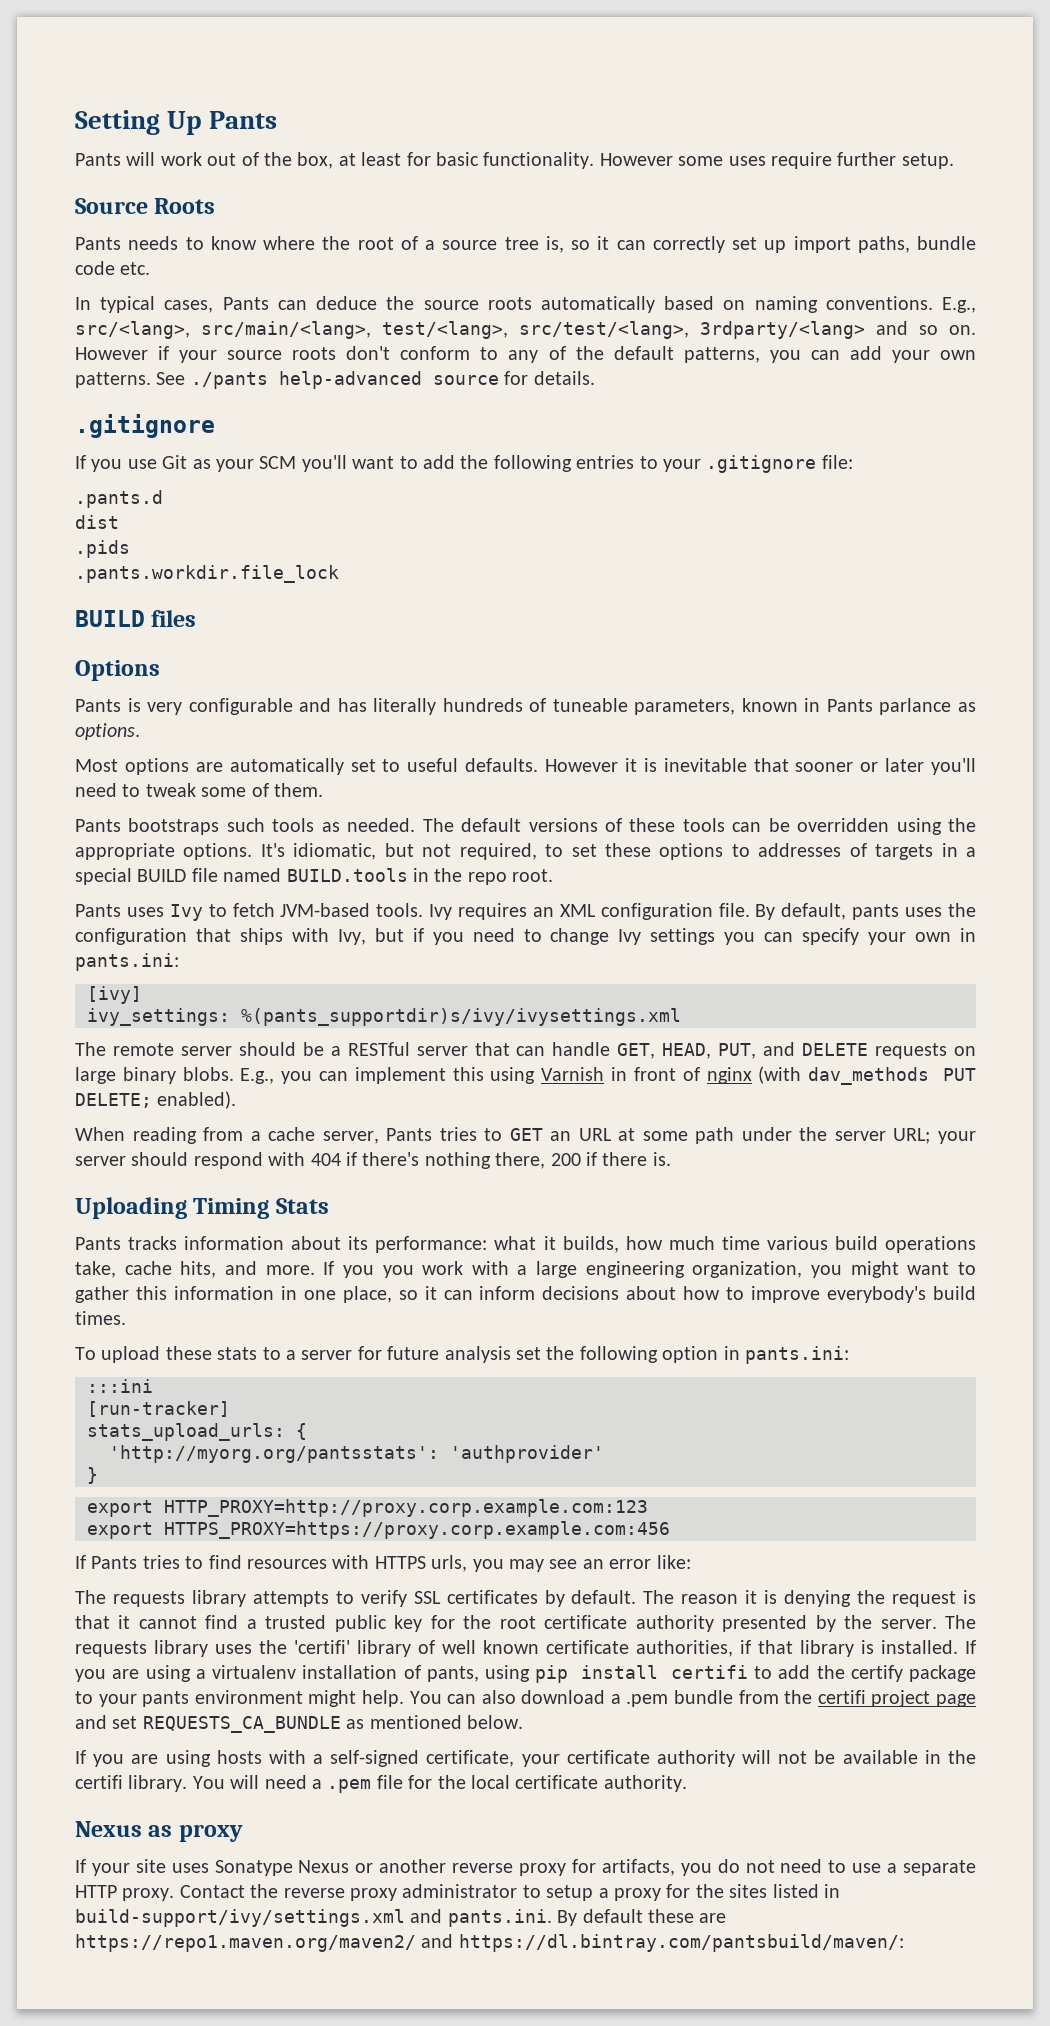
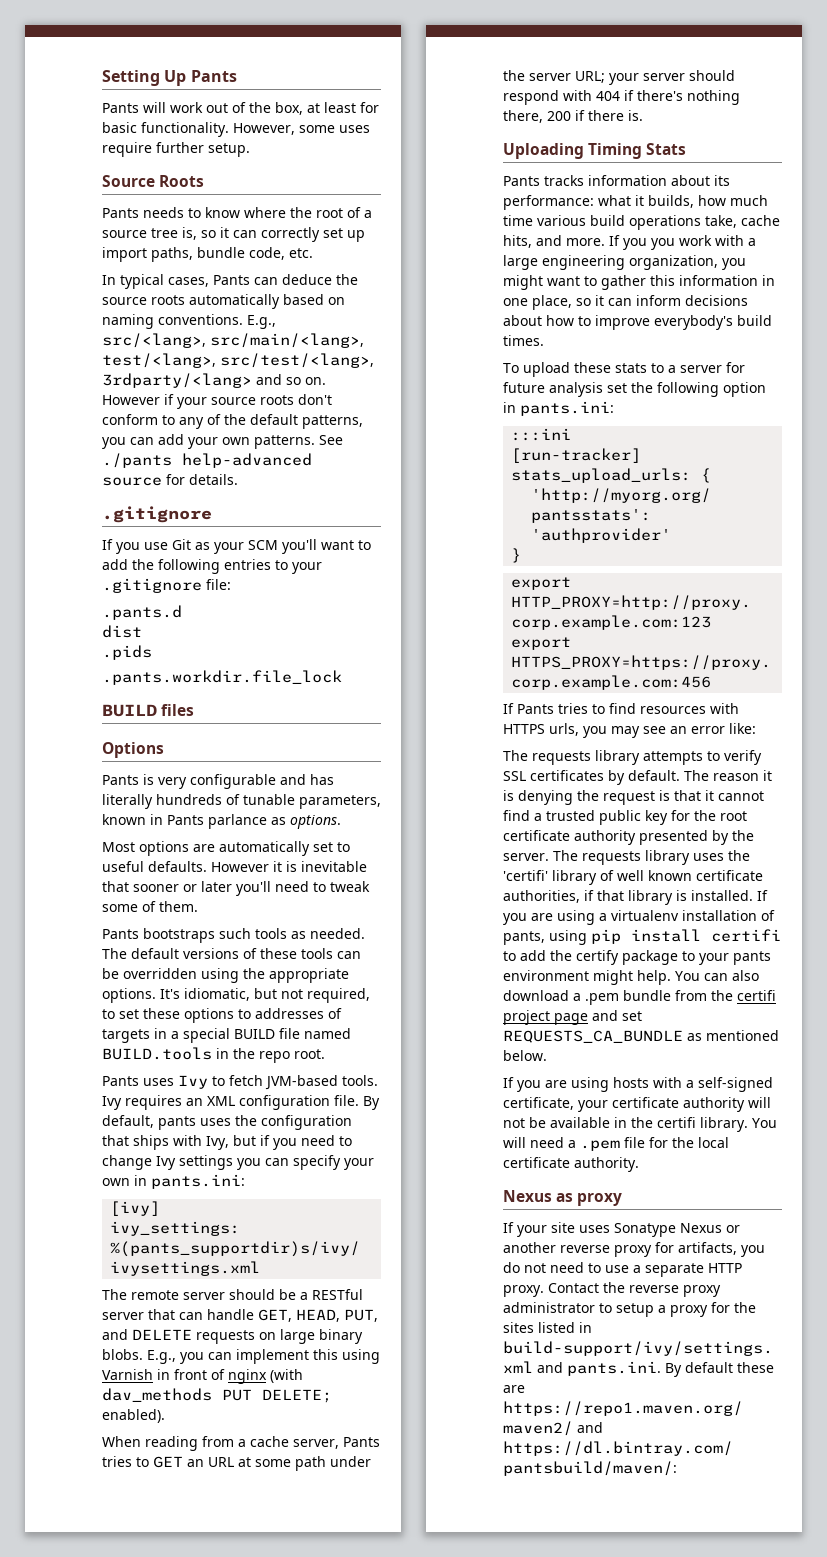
[599,153,673,166] However -> [233,123,295,135] However,
[75,261,115,275] code -> [249,247,285,260] code,
[552,698,628,712] tuneable -> [243,794,295,805] tunable

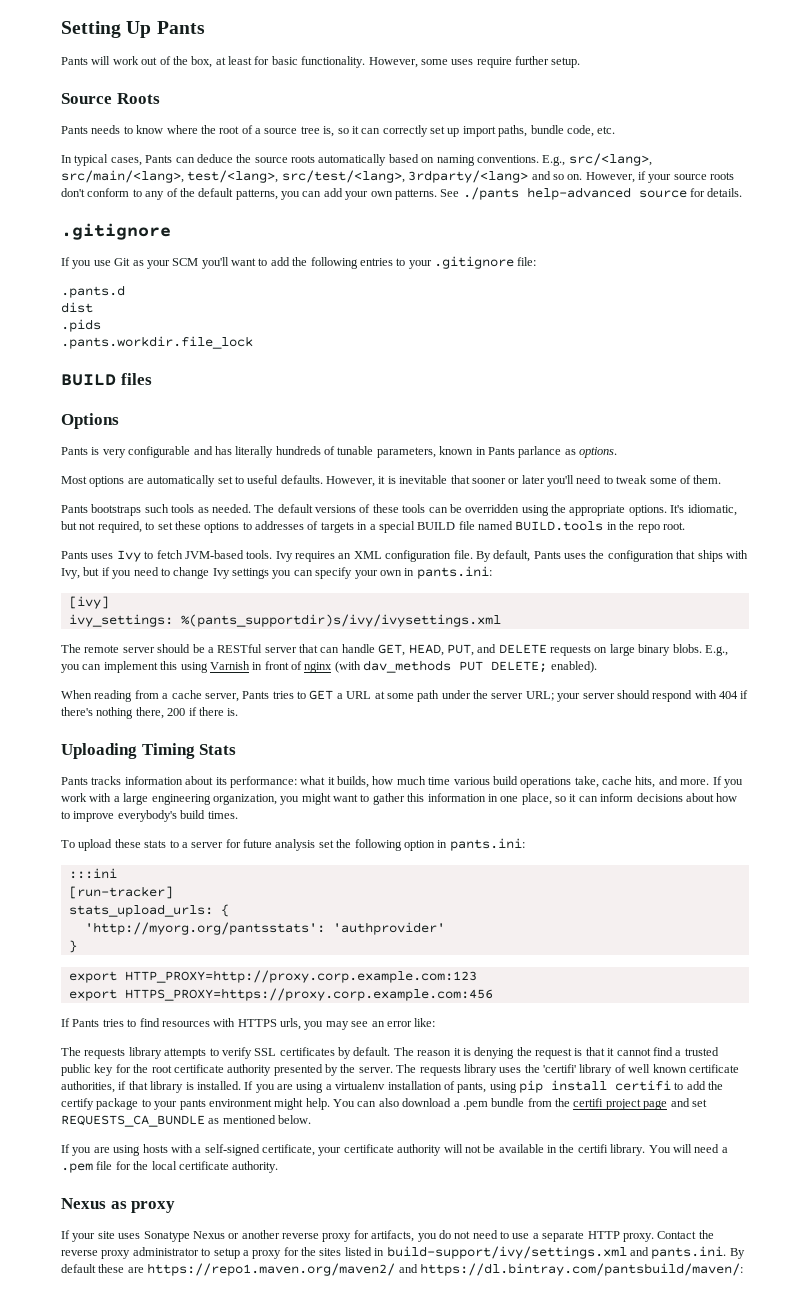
[102,395,160,405] However -> [585,172,635,183] However,
[211,862,269,872] However -> [326,476,375,487] However,
[158,1116,196,1130] pants -> [533,551,561,559] Pants
[187,1459,204,1467] an -> [336,693,343,699] a
[651,238,675,250] you -> (743, 783) none

